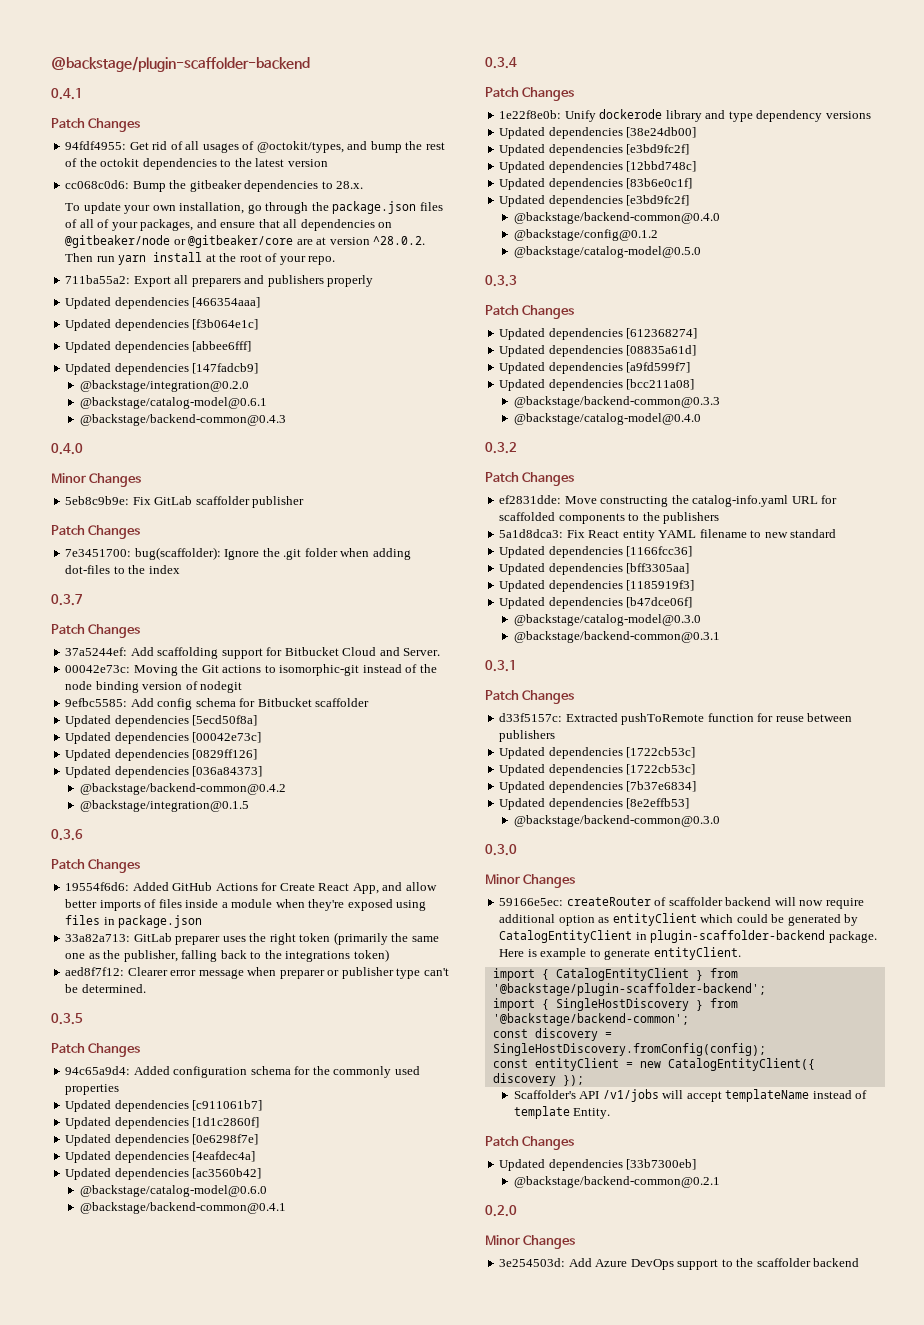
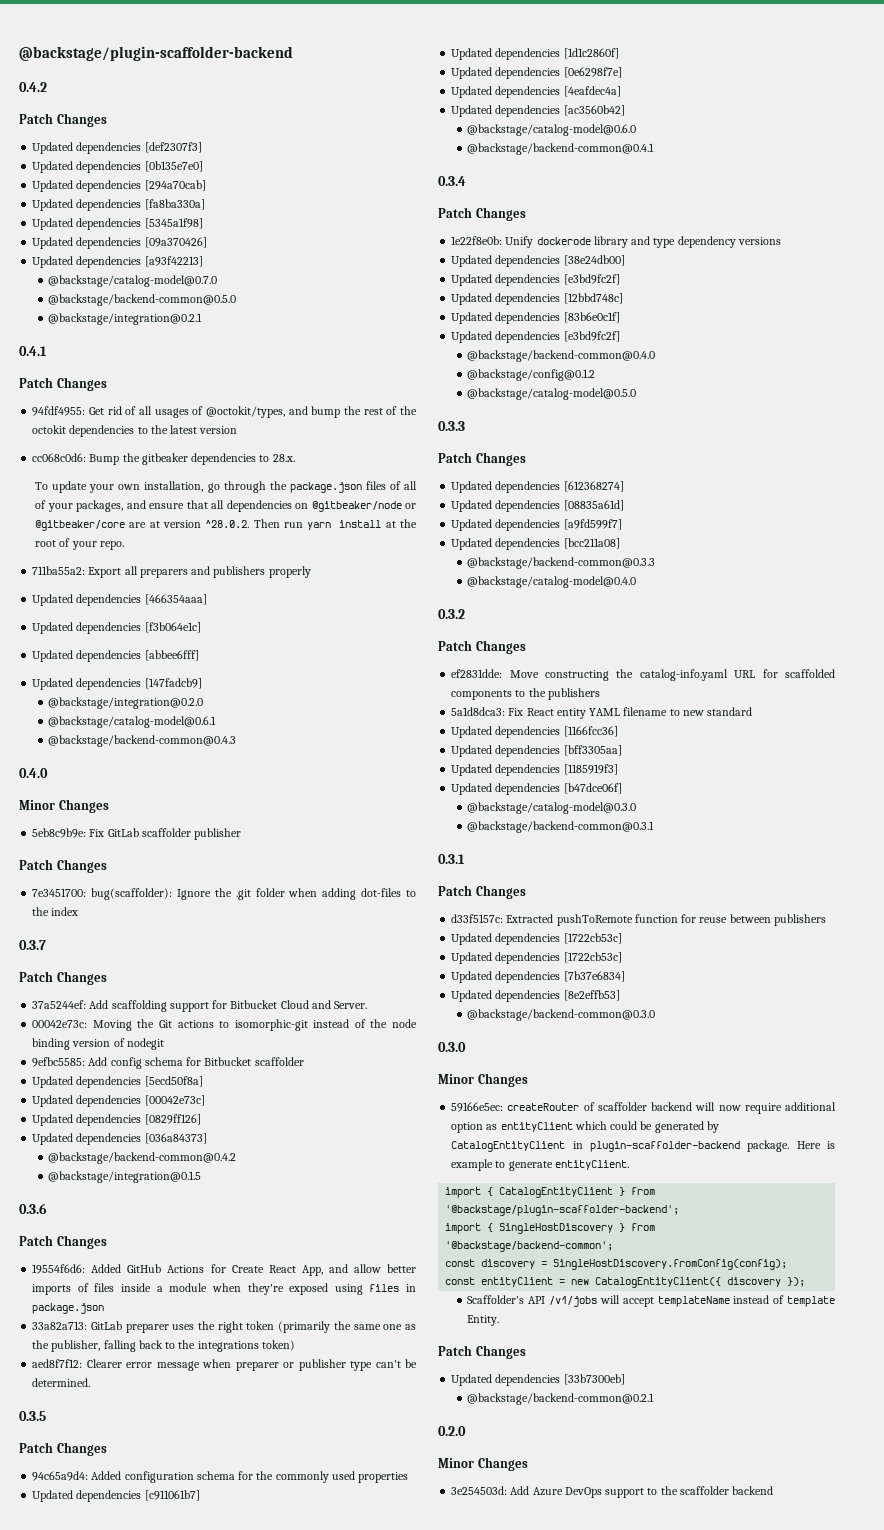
(310, 64) none -> [19,82,47,92] [19,113,107,127] [32,142,202,154] [32,161,203,173] [32,180,206,192] [32,199,205,211] [32,218,203,230] [32,237,207,249] [32,256,203,268] [48,275,218,287] [48,294,237,306] [48,313,203,325] // 0.4.2 // Patch Changes // Updated dependencies [def2307f3] // Updated dependencies [0b135e7e0] // Updated dependencies [294a70cab] // Updated dependencies [fa8ba330a] // Updated dependencies [5345a1f98] // Updated dependencies [09a370426] // Updated dependencies [a93f42213] // @backstage/catalog-model@0.7.0 // @backstage/backend-common@0.5.0 // @backstage/integration@0.2.1

